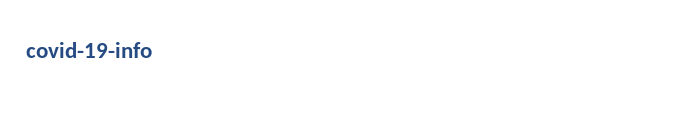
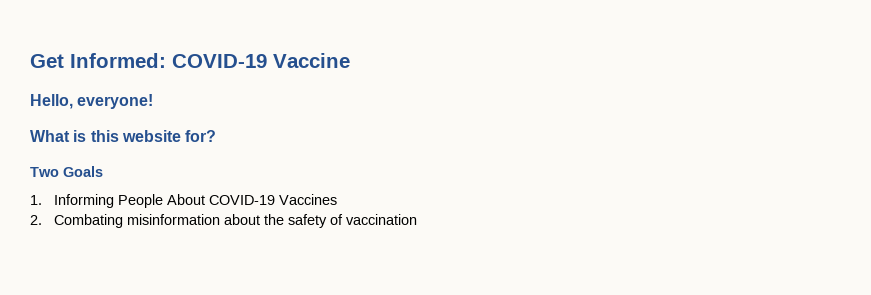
[26,42,152,58] covid-19-info -> [30,53,350,68] [30,94,154,109] [30,130,217,142] [30,166,103,177] [30,194,338,208] [30,214,418,228] Get Informed: COVID-19 Vaccine // Hello, everyone! // What is this website for? // Two Goals // 1. Informing People About COVID-19 Vaccines // 2. Combating misinformation about the safety of vaccination

